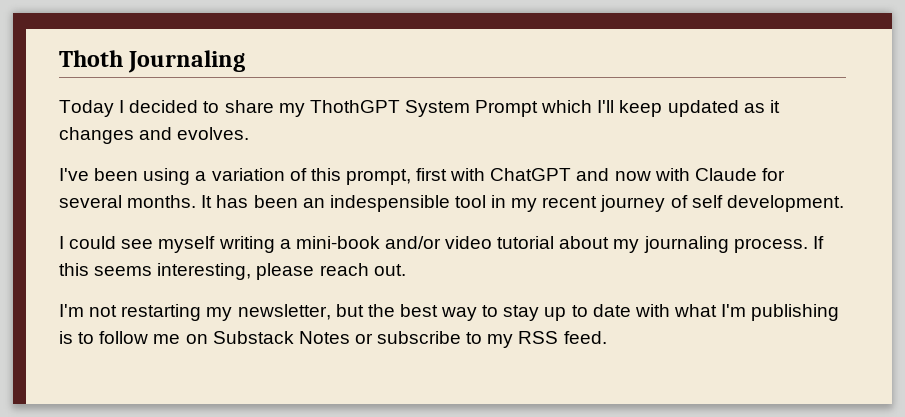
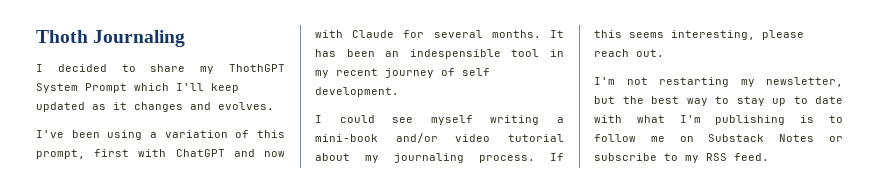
[59,100,114,117] Today -> (186, 38) none

